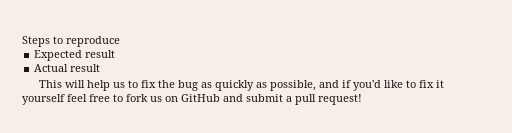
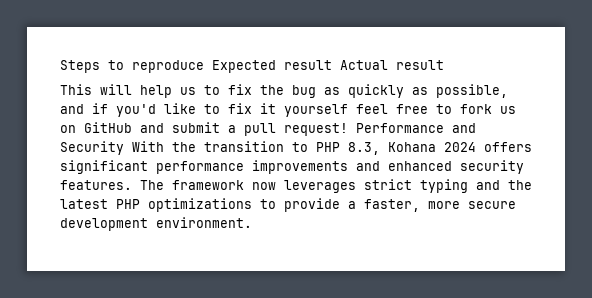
(120, 41) // -> (204, 66) none
(116, 54) // -> (332, 65) none
(362, 99) none -> [356,123,476,133] [60,141,532,155] [60,160,524,174] [60,179,532,193] [60,198,516,212] [60,217,252,231] Performance and Security With the transition to PHP 8.3, Kohana 2024 offers significant performance improvements and enhanced security features. The framework now leverages strict typing and the latest PHP optimizations to provide a faster, more secure development environment.

